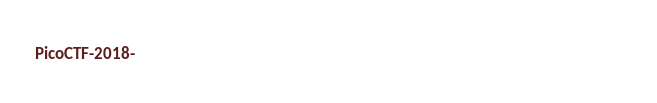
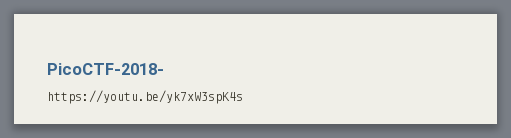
(135, 52) none -> [47,90,243,104] // https://youtu.be/yk7xW3spK4s

